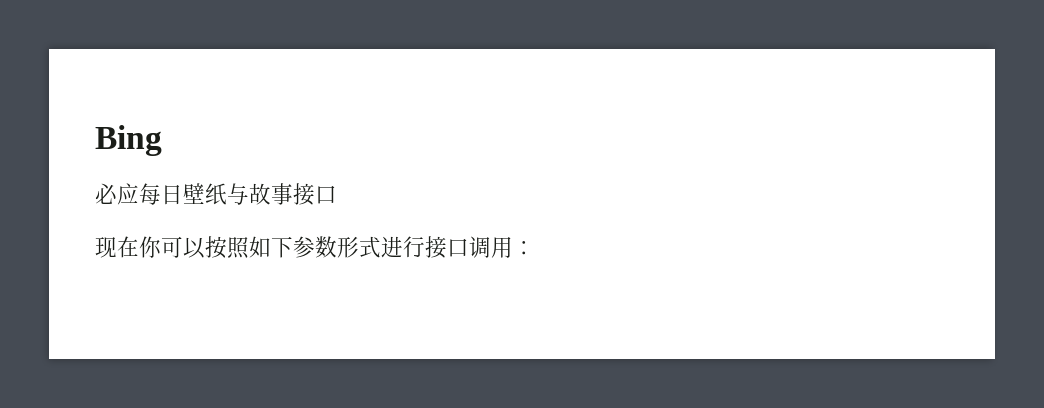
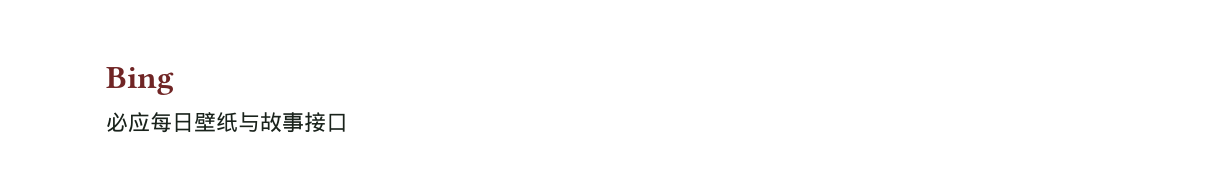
[95,236,535,259] // 现在你可以按照如下参数形式进行接口调用： -> (348, 122) none

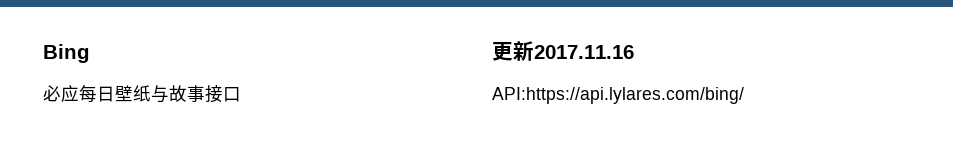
(348, 122) none -> [492,41,634,61] [492,87,744,104] // 更新2017.11.16 // API:https://api.lylares.com/bing/

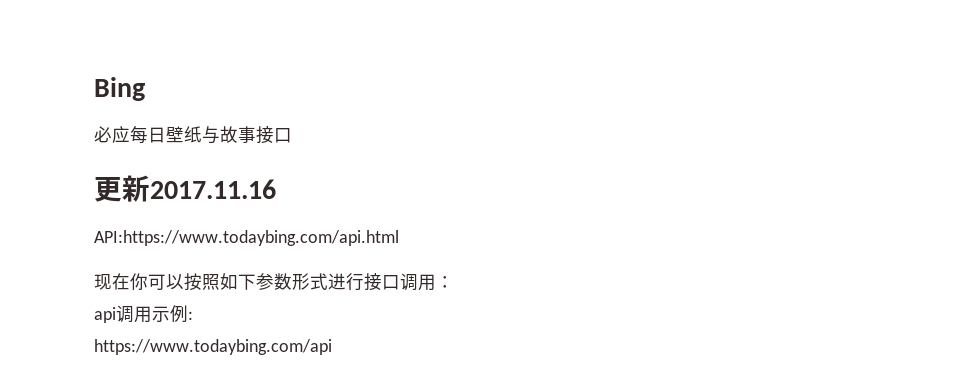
[492,87,744,104] API:https://api.lylares.com/bing/ -> [94,230,399,246] [94,273,454,291] [94,305,193,323] [94,339,332,355] API:https://www.todaybing.com/api.html // 现在你可以按照如下参数形式进行接口调用： // api调用示例: // https://www.todaybing.com/api

